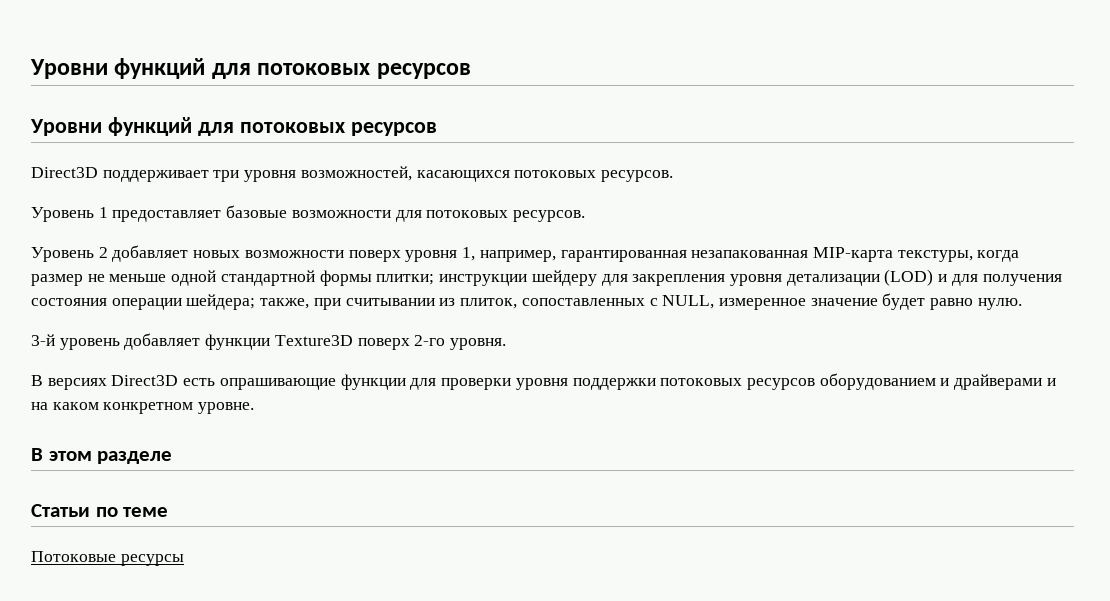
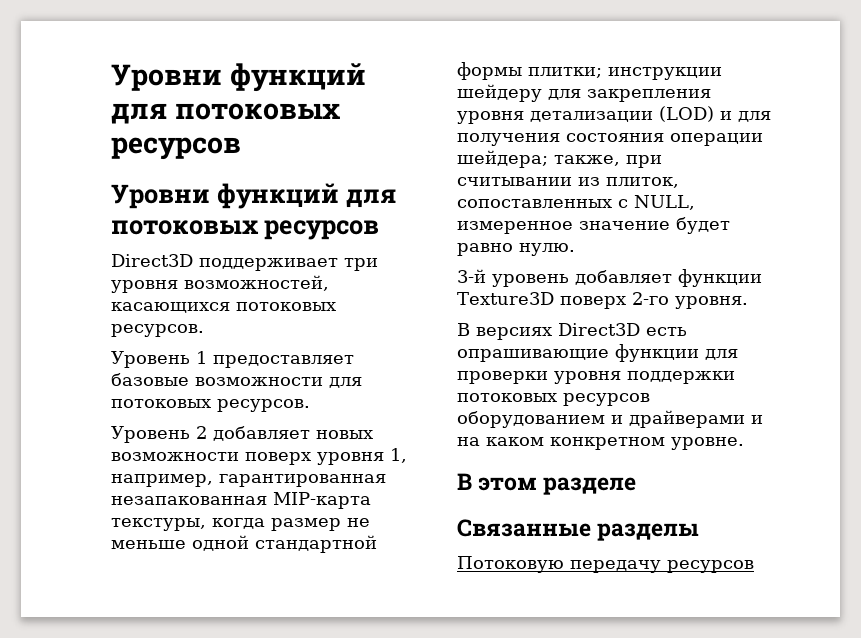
[31,504,169,517] [31,551,184,566] Статьи по теме // Потоковые ресурсы -> [457,519,700,541] [457,556,754,573] Связанные разделы // Потоковую передачу ресурсов

